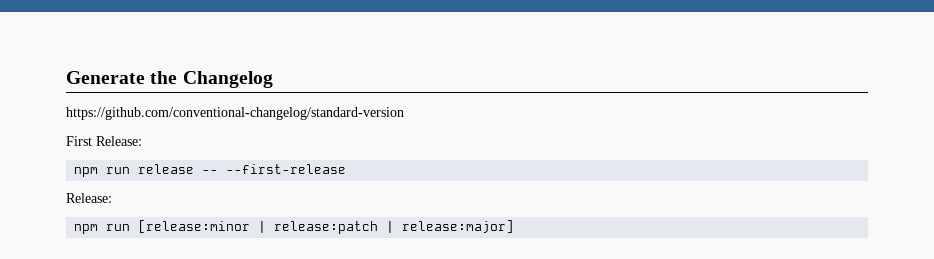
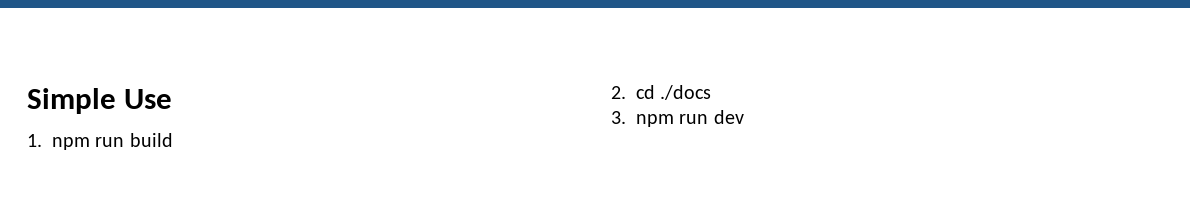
[66,71,273,88] [66,107,404,120] [66,136,142,146] [74,164,347,177] [66,193,112,203] [74,220,515,234] Generate the Changelog // https://github.com/conventional-changelog/standard-version // First Release: // npm run release -- --first-release // Release: // npm run [release:minor | release:patch | release:major] -> [27,88,173,114] [27,133,173,150] [611,85,712,100] [611,110,744,127] Simple Use // 1. npm run build // 2. cd ./docs // 3. npm run dev

